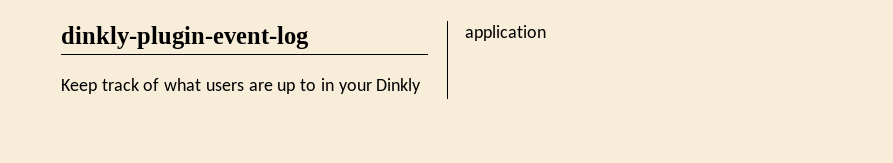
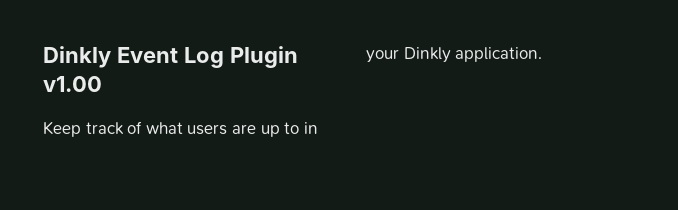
[61,26,309,49] dinkly-plugin-event-log -> [43,46,298,68] [43,76,102,92] Dinkly Event Log Plugin v1.00
[465,25,546,41] application -> [455,47,543,62] application.

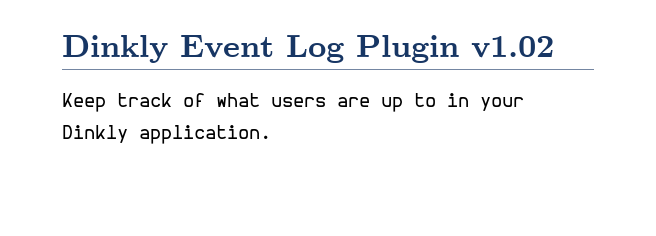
[43,76,102,92] v1.00 -> [471,36,554,58] v1.02

